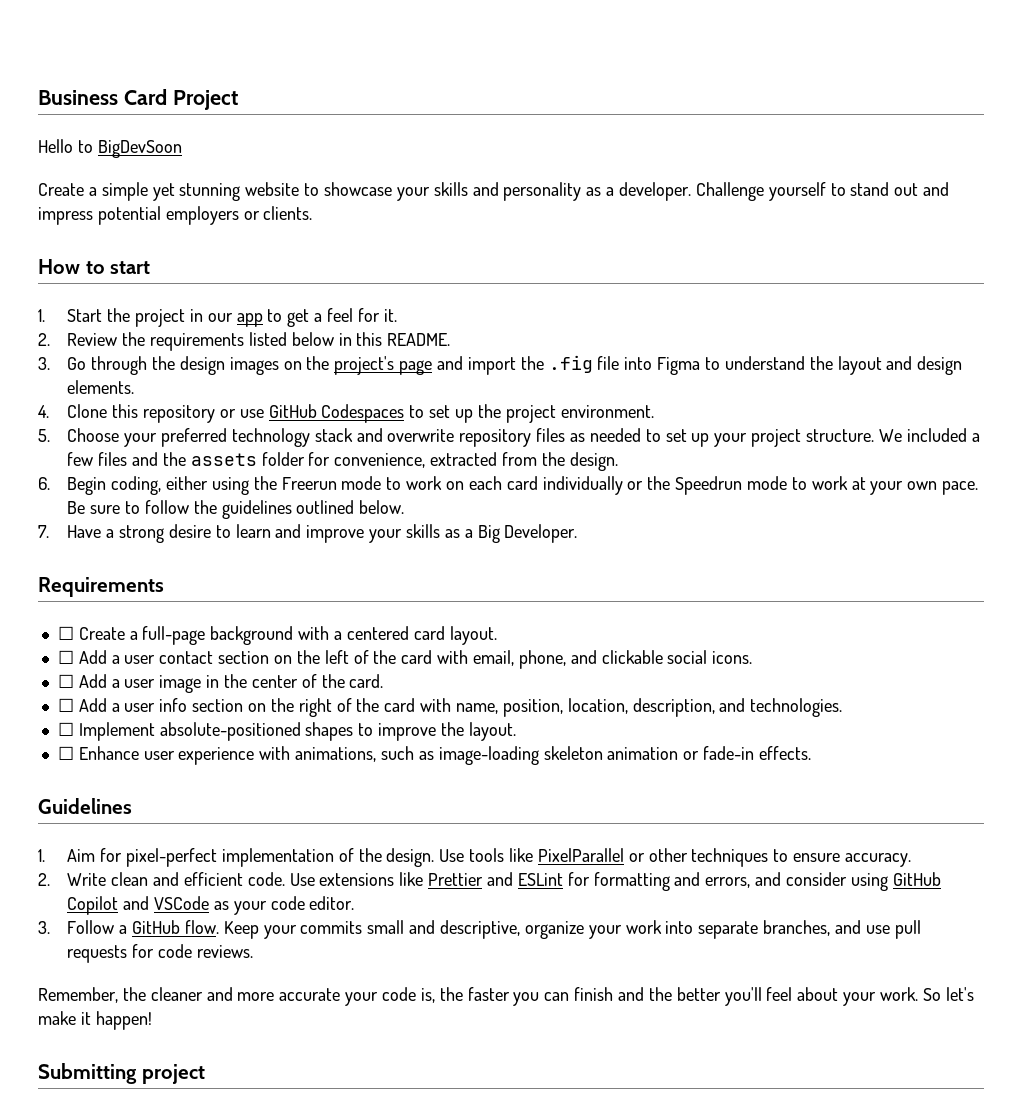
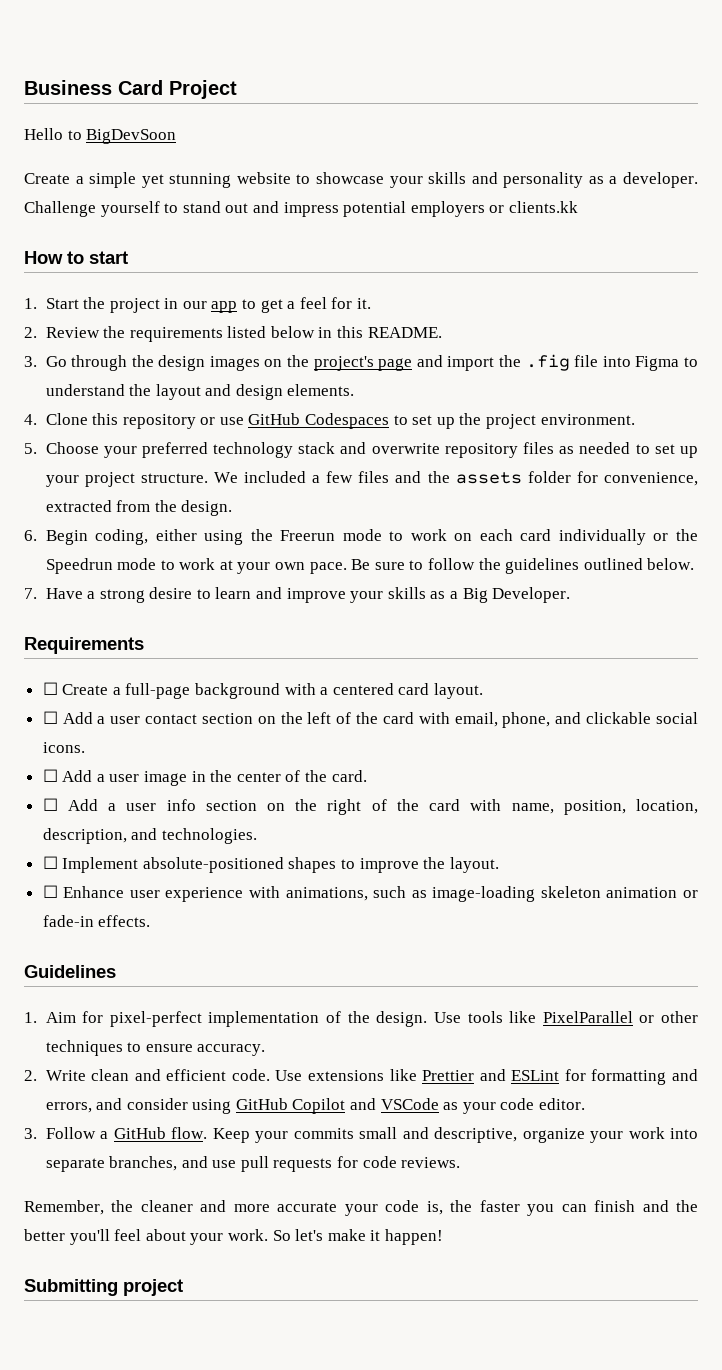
[263,206,313,220] clients. -> [508,201,578,213] clients.kk

